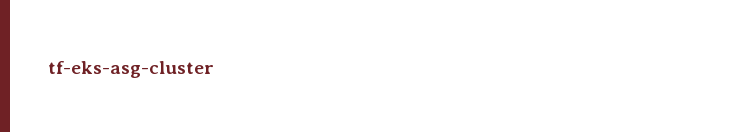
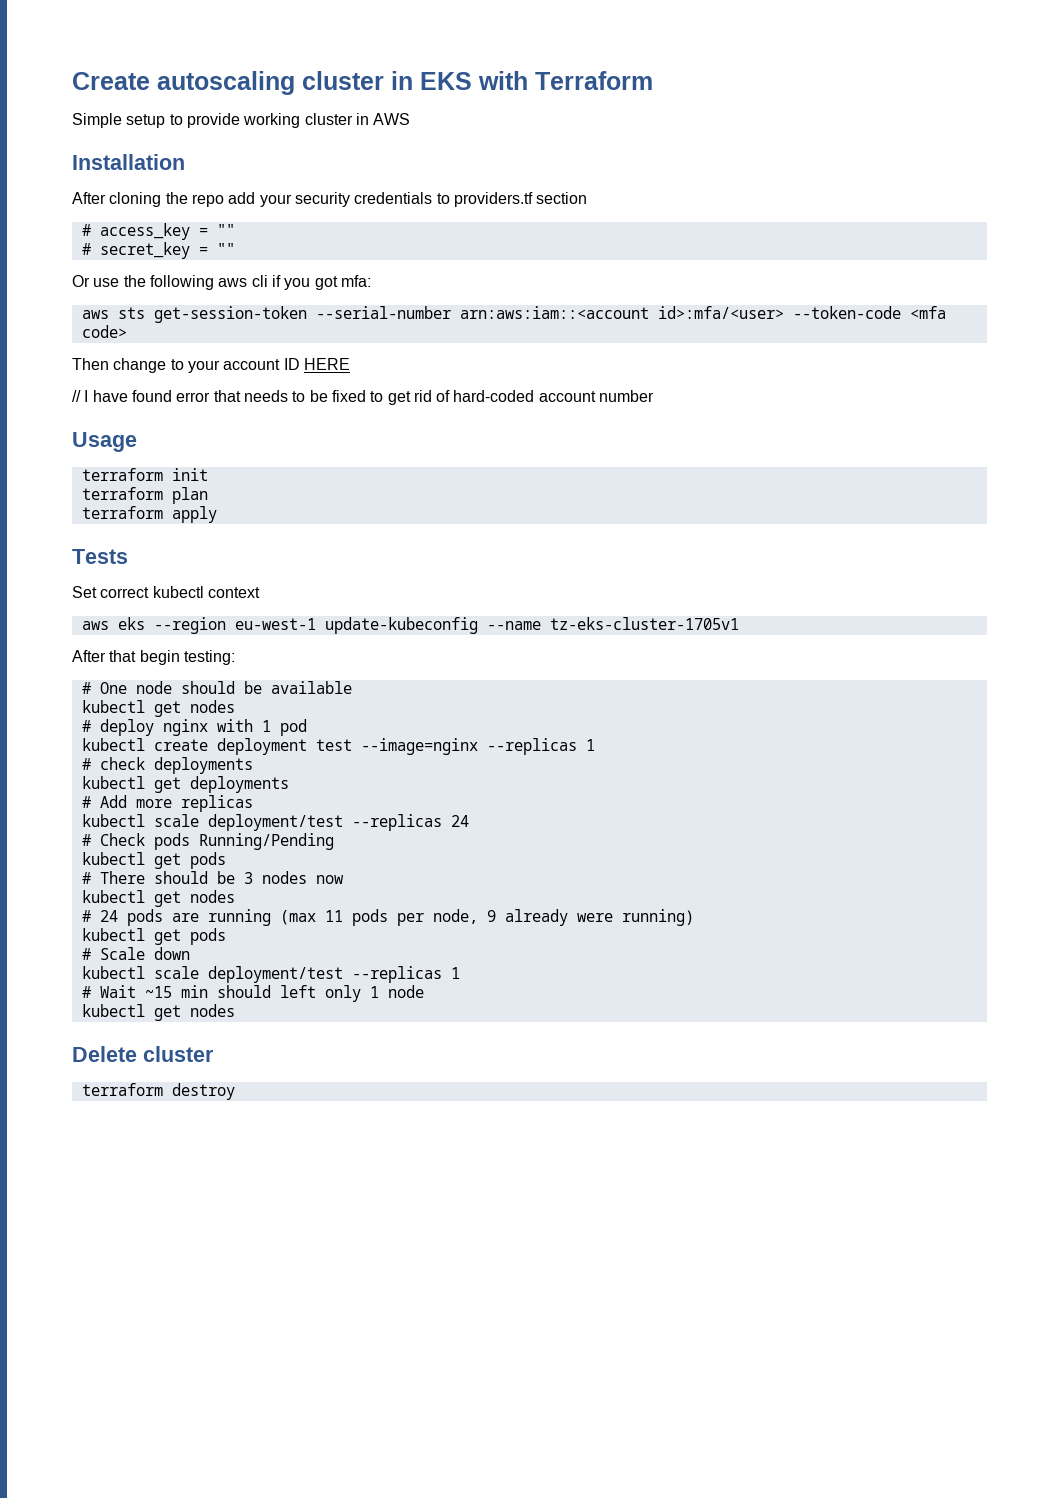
[48,61,214,78] tf-eks-asg-cluster -> [72,71,653,95] [72,113,411,128] [72,154,185,170] [72,192,588,207] [81,223,235,240] [81,242,235,259] [72,275,371,290] [81,306,946,323] [81,325,127,338] [72,358,350,373] [72,390,655,405] [72,432,137,452] [81,468,208,481] [81,487,208,504] [81,506,217,523] [72,549,128,564] [72,586,260,598] [81,617,739,634] [72,650,235,665] [81,681,352,694] [81,700,235,717] [81,719,307,736] [81,738,595,755] [81,757,253,774] [81,776,289,793] [81,795,253,812] [81,814,469,831] [81,833,334,850] [81,852,226,869] [81,871,344,884] [81,890,235,907] [81,909,694,926] [81,928,226,945] [81,947,190,960] [81,966,460,983] [81,985,424,1002] [81,1004,235,1021] [72,1046,214,1062] [81,1083,235,1100] Create autoscaling cluster in EKS with Terraform // Simple setup to provide working cluster in AWS // Installation // After cloning the repo add your security credentials to providers.tf section // # access_key = "" // # secret_key = "" // Or use the following aws cli if you got mfa: // aws sts get-session-token --serial-number arn:aws:iam::<account id>:mfa/<user> --token-code <mfa code> // Then change to your account ID HERE // // I have found error that needs to be fixed to get rid of hard-coded account number // Usage // terraform init // terraform plan // terraform apply // Tests // Set correct kubectl context // aws eks --region eu-west-1 update-kubeconfig --name tz-eks-cluster-1705v1 // After that begin testing: // # One node should be available // kubectl get nodes // # deploy nginx with 1 pod // kubectl create deployment test --image=nginx --replicas 1 // # check deployments // kubectl get deployments // # Add more replicas // kubectl scale deployment/test --replicas 24 // # Check pods Running/Pending // kubectl get pods // # There should be 3 nodes now // kubectl get nodes // # 24 pods are running (max 11 pods per node, 9 already were running) // kubectl get pods // # Scale down // kubectl scale deployment/test --replicas 1 // # Wait ~15 min should left only 1 node // kubectl get nodes // Delete cluster // terraform destroy

